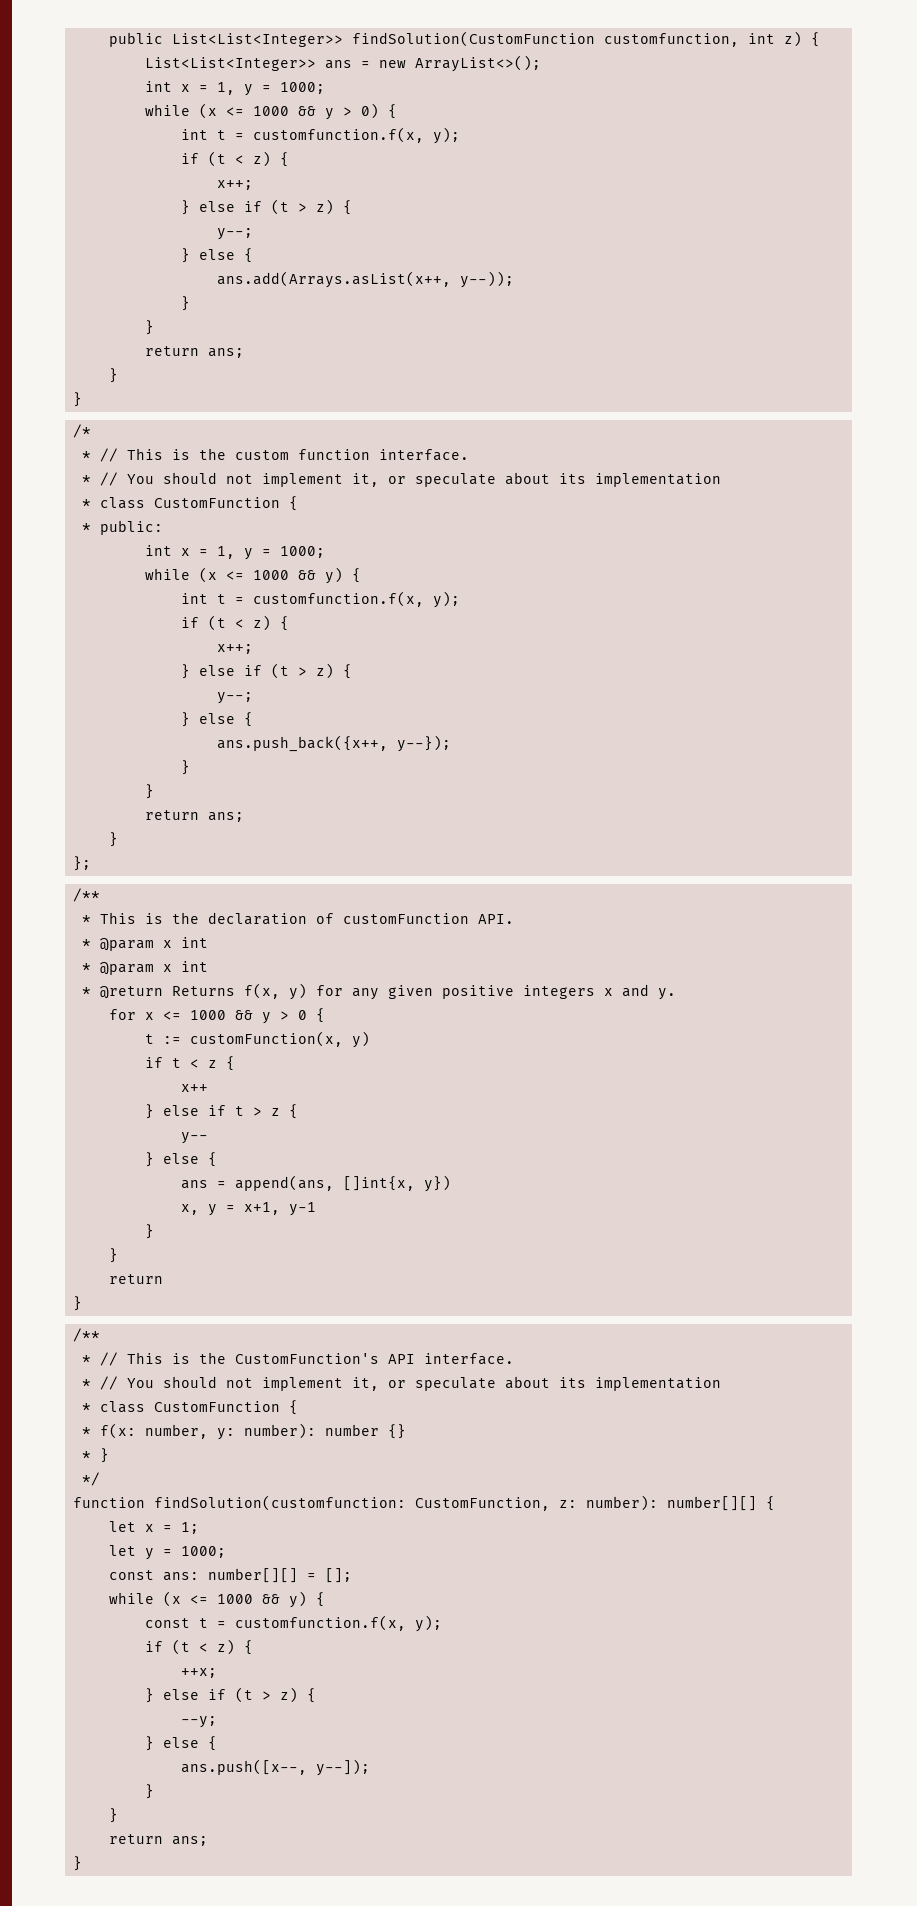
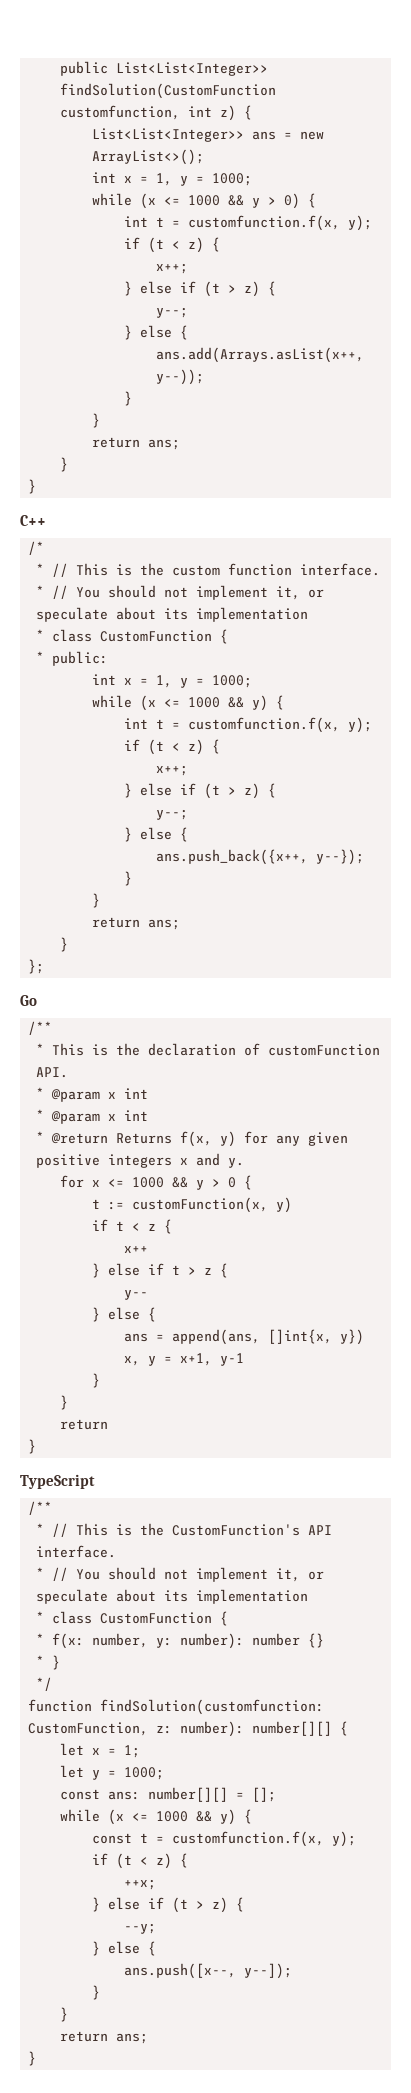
(83, 399) none -> [20,515,46,526] // C++
(92, 863) none -> [20,995,37,1006] // Go
(83, 1303) none -> [20,1474,95,1489] // TypeScript

